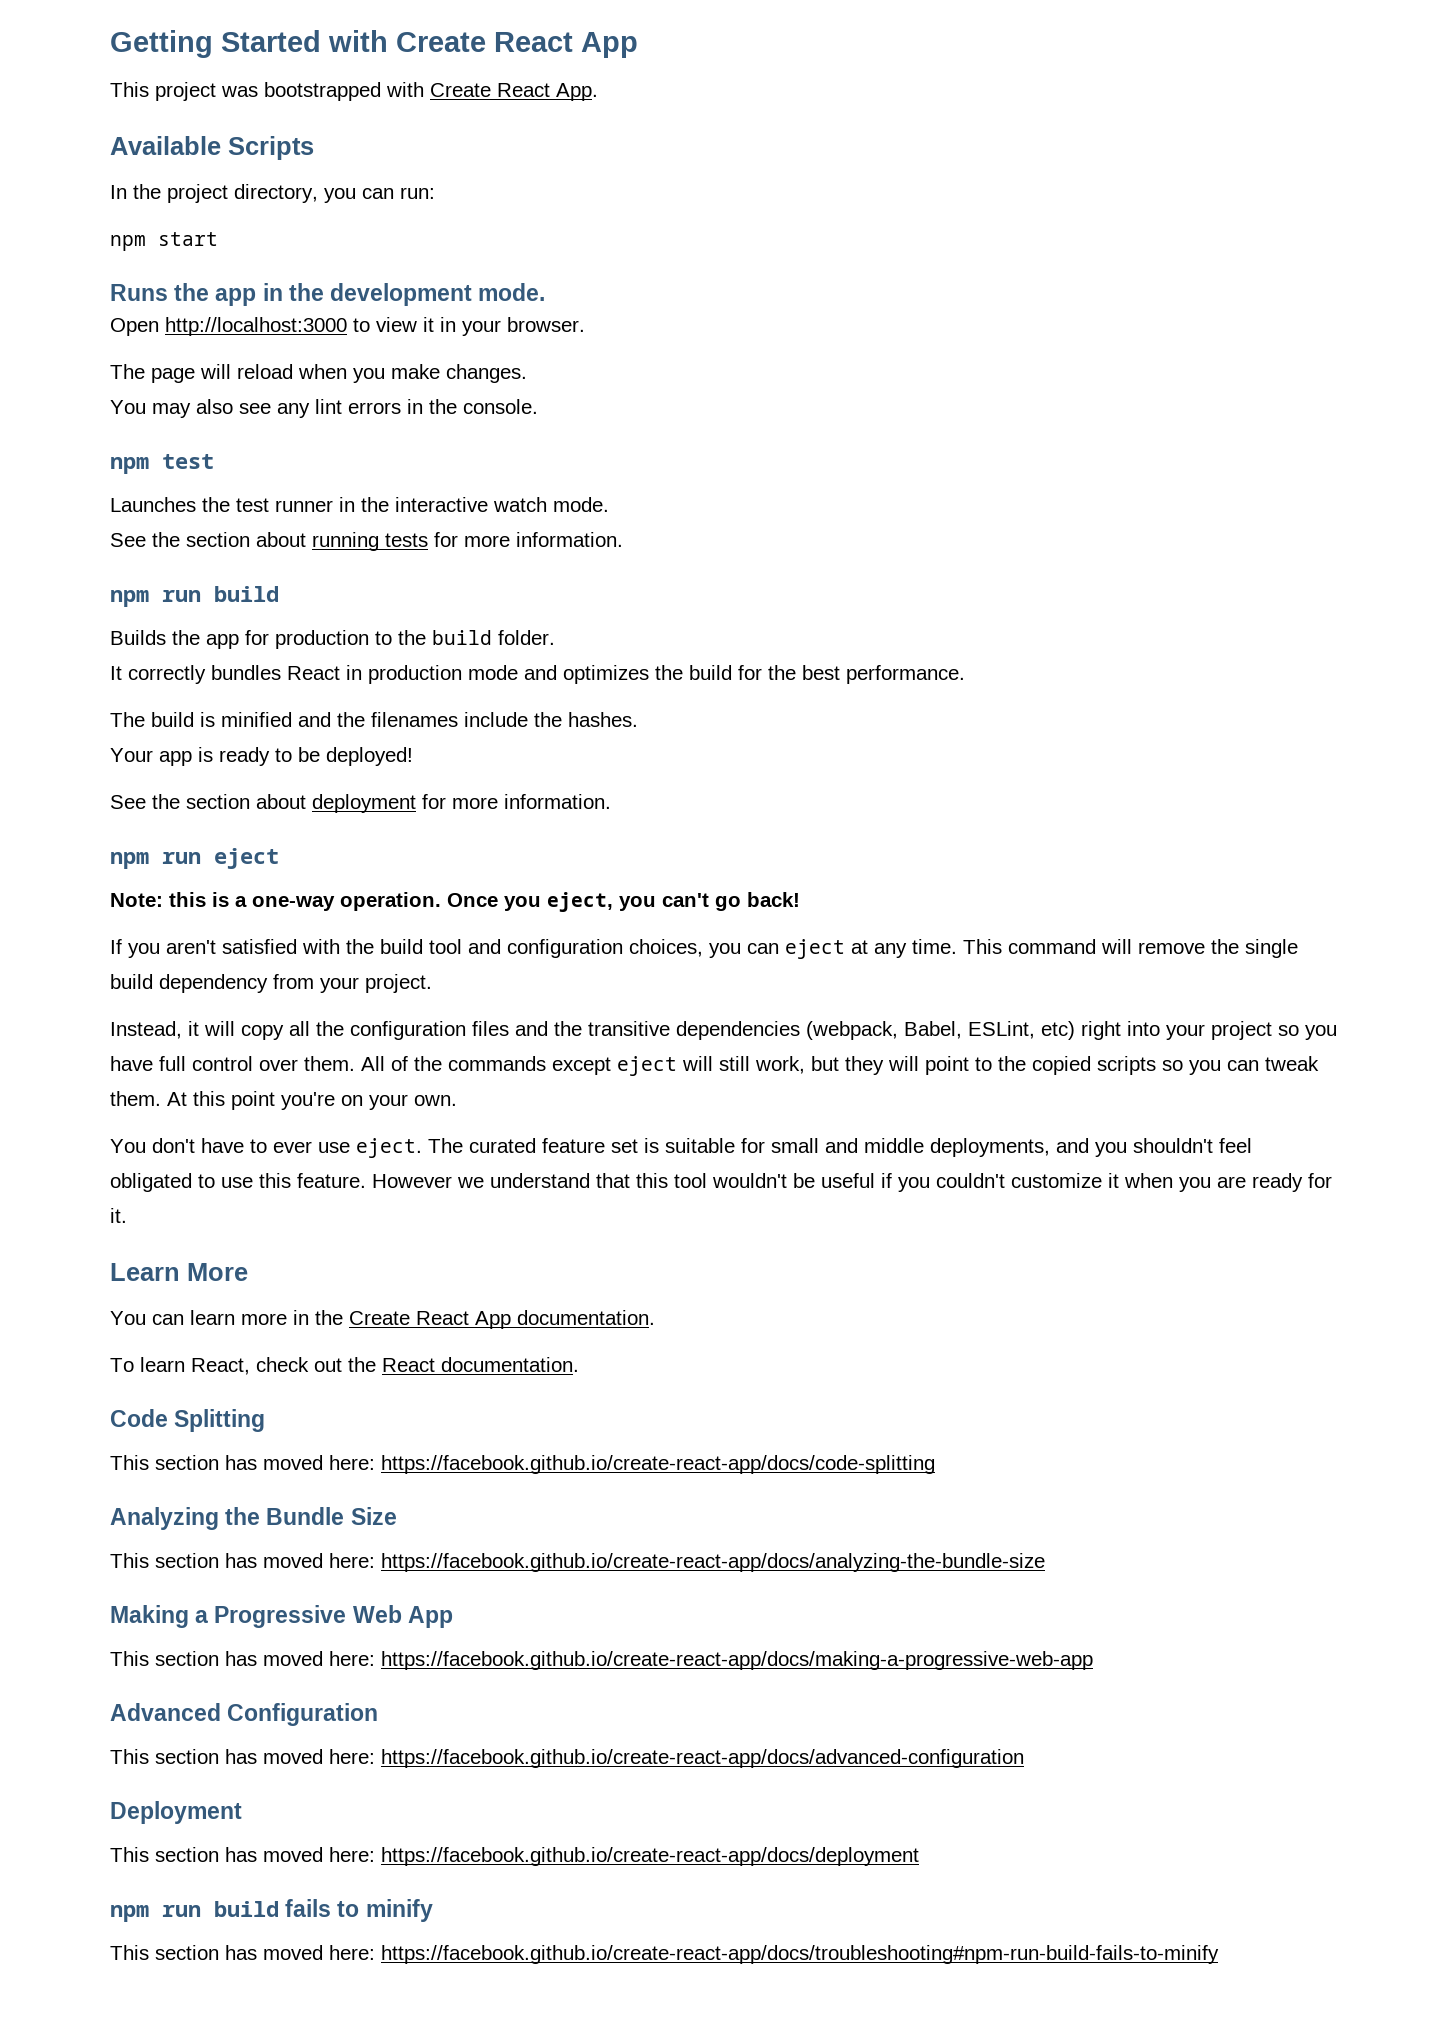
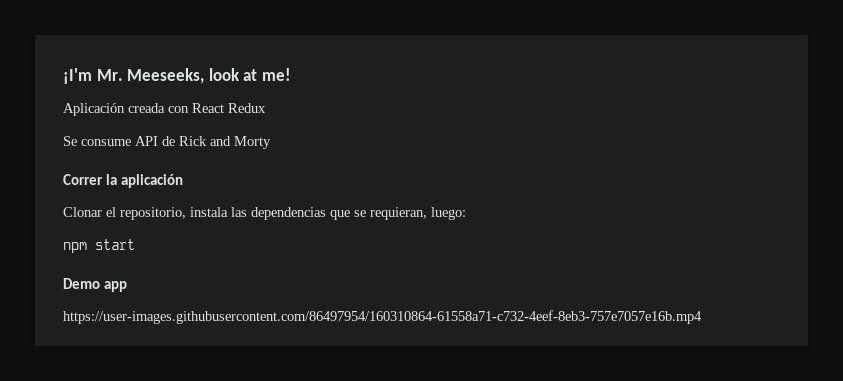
[110,30,638,58] [110,82,598,101] [110,136,314,160] [110,184,435,203] Getting Started with Create React App // This project was bootstrapped with Create React App. // Available Scripts // In the project directory, you can run: -> [63,68,291,84] [63,103,266,116] [63,136,271,149] [63,174,184,188] [63,207,466,220] ¡I'm Mr. Meeseeks, look at me! // Aplicación creada con React Redux // Se consume API de Rick and Morty // Correr la aplicación // Clonar el repositorio, instala las dependencias que se requieran, luego:
[110,283,546,306] [110,317,585,336] [110,364,527,383] [110,399,538,418] [110,454,214,474] [110,497,609,512] [110,532,623,551] [110,586,279,607] [110,630,555,649] [110,665,965,684] [110,712,638,727] [110,747,413,766] [110,794,611,813] [110,848,279,869] [110,892,800,912] [110,939,1298,959] [110,974,432,993] [110,1021,1337,1040] [110,1056,1319,1076] [110,1091,457,1110] [110,1138,1252,1158] [110,1173,1332,1192] [110,1208,127,1223] [110,1263,248,1281] [110,1310,655,1329] [110,1357,579,1375] [110,1409,266,1432] [110,1455,935,1474] [110,1507,397,1530] [110,1553,1045,1572] [110,1605,453,1628] [110,1651,1093,1670] [110,1703,379,1726] [110,1749,1024,1768] [110,1801,242,1824] [110,1847,919,1866] [110,1899,433,1922] [110,1945,1219,1964] Runs the app in the development mode. // Open http://localhost:3000 to view it in your browser. // The page will reload when you make changes. // You may also see any lint errors in the console. // npm test // Launches the test runner in the interactive watch mode. // See the section about running tests for more information. // npm run build // Builds the app for production to the build folder. // It correctly bundles React in production mode and optimizes the build for the best performance. // The build is minified and the filenames include the hashes. // Your app is ready to be deployed! // See the section about deployment for more information. // npm run eject // Note: this is a one-way operation. Once you eject, you can't go back! // If you aren't satisfied with the build tool and configuration choices, you can eject at any time. This command will remove the single build dependency from your project. // Instead, it will copy all the configuration files and the transitive dependencies (webpack, Babel, ESLint, etc) right into your project so you have full control over them. All of the commands except eject will still work, but they will point to the copied scripts so you can tweak them. At this point you're on your own. // You don't have to ever use eject. The curated feature set is suitable for small and middle deployments, and you shouldn't feel obligated to use this feature. However we understand that this tool wouldn't be useful if you couldn't customize it when you are ready for it. // Learn More // You can learn more in the Create React App documentation. // To learn React, check out the React documentation. // Code Splitting // This section has moved here: https://facebook.github.io/create-react-app/docs/code-splitting // Analyzing the Bundle Size // This section has moved here: https://facebook.github.io/create-react-app/docs/analyzing-the-bundle-size // Making a Progressive Web App // This section has moved here: https://facebook.github.io/create-react-app/docs/making-a-progressive-web-app // Advanced Configuration // This section has moved here: https://facebook.github.io/create-react-app/docs/advanced-configuration // Deployment // This section has moved here: https://facebook.github.io/create-react-app/docs/deployment // npm run build fails to minify // This section has moved here: https://facebook.github.io/create-react-app/docs/troubleshooting#npm-run-build-fails-to-minify -> [63,278,128,292] [63,310,702,324] Demo app // https://user-images.githubusercontent.com/86497954/160310864-61558a71-c732-4eef-8eb3-757e7057e16b.mp4

